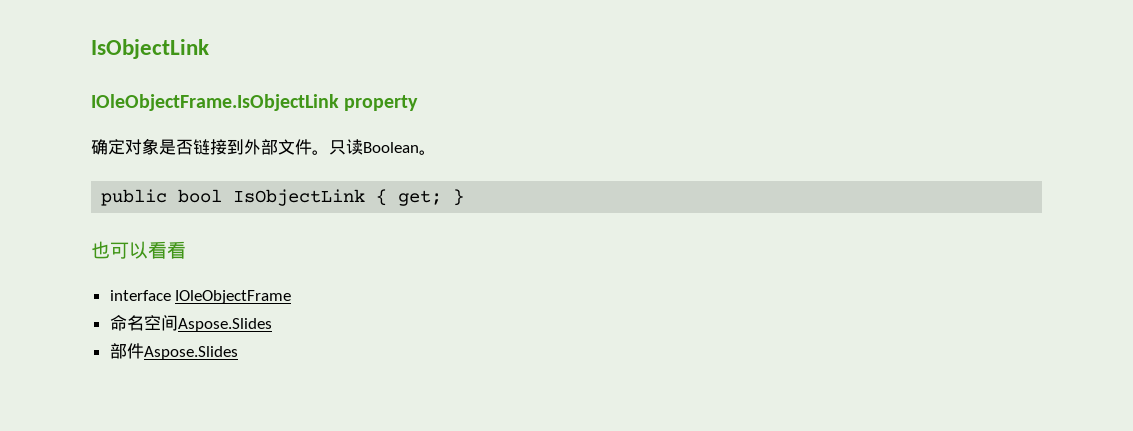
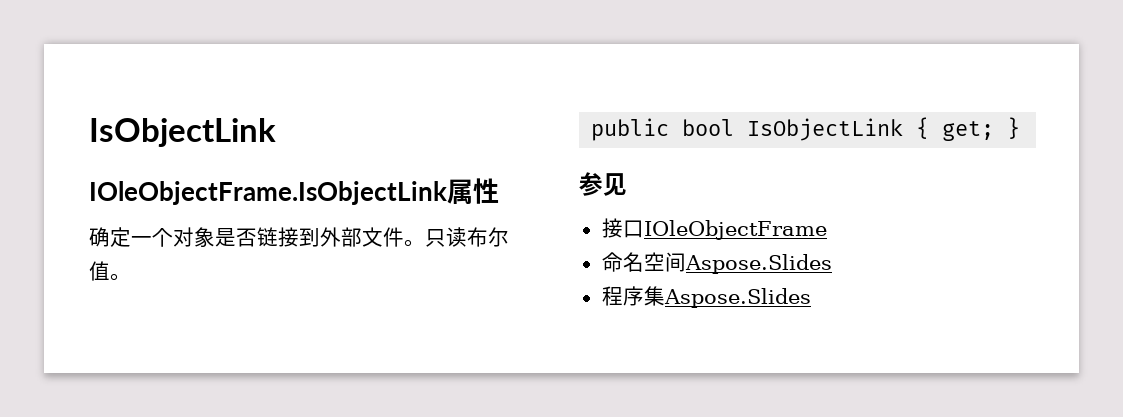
[344,95,419,111] property -> [447,178,499,204] 属性
(125, 147) none -> [131,228,173,247] 一个
[363,142,419,153] Boolean -> [467,227,509,247] [89,261,110,281] 布尔值
[91,241,186,259] [109,290,171,301] 也可以看看 // interface -> [579,172,627,196] [601,218,644,238] 参见 // 接口
[109,343,144,359] 部件 -> [601,286,665,306] 程序集

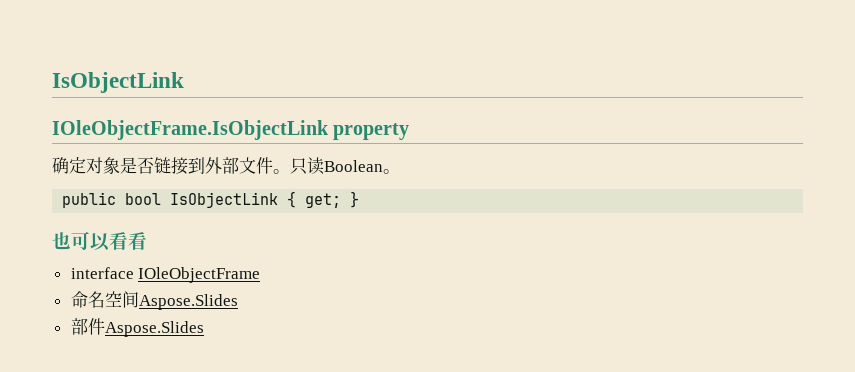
[447,178,499,204] 属性 -> [333,123,410,140] property
[131,228,173,247] 一个 -> (86, 165) none
[467,227,509,247] [89,261,110,281] 布尔值 -> [324,160,383,172] Boolean
[579,172,627,196] [601,218,644,238] 参见 // 接口 -> [52,231,147,251] [70,267,134,279] 也可以看看 // interface
[601,286,665,306] 程序集 -> [70,318,105,335] 部件

